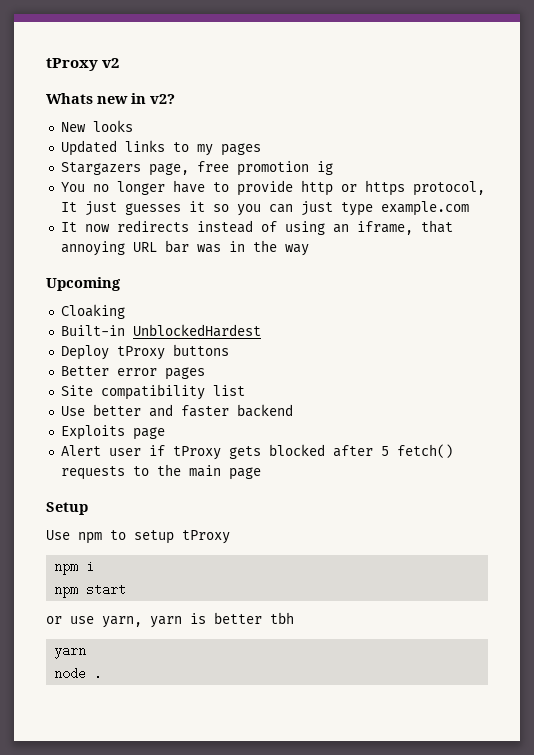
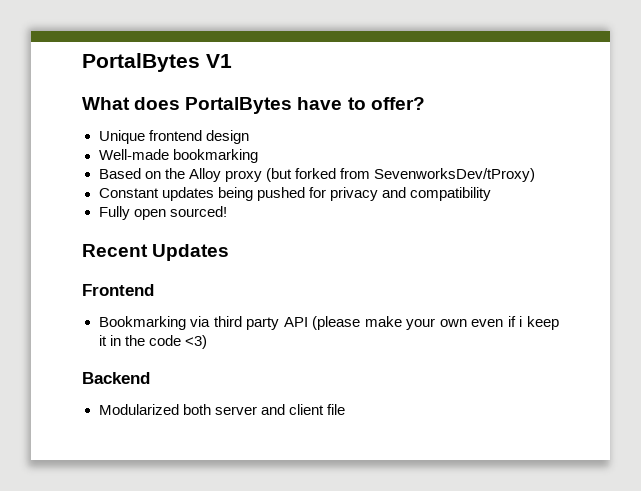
[46,58,120,71] [46,93,175,104] [60,120,133,132] [60,140,261,156] [60,161,333,176] [60,180,485,196] [60,201,469,216] [60,220,453,235] [60,240,309,256] [46,277,121,291] [60,304,125,319] [60,324,261,337] [60,344,229,360] [60,366,205,380] [60,384,245,400] [60,404,293,417] [60,425,165,440] [60,444,453,460] [60,464,261,480] [46,502,88,515] [46,530,230,544] [54,562,95,575] [54,583,127,598] [46,612,294,628] [54,644,87,659] [54,667,103,680] tProxy v2 // Whats new in v2? // New looks // Updated links to my pages // Stargazers page, free promotion ig // You no longer have to provide http or https protocol, It just guesses it so you can just type example.com // It now redirects instead of using an iframe, that annoying URL bar was in the way // Upcoming // Cloaking // Built-in UnblockedHardest // Deploy tProxy buttons // Better error pages // Site compatibility list // Use better and faster backend // Exploits page // Alert user if tProxy gets blocked after 5 fetch() requests to the main page // Setup // Use npm to setup tProxy // npm i // npm start // or use yarn, yarn is better tbh // yarn // node . -> [82,53,232,72] [82,97,425,114] [98,130,249,144] [98,149,258,163] [98,168,535,182] [98,187,491,201] [98,206,227,220] [82,244,230,261] [82,284,154,296] [98,316,560,330] [98,335,207,349] [82,372,150,384] [98,404,345,415] PortalBytes V1 // What does PortalBytes have to offer? // Unique frontend design // Well-made bookmarking // Based on the Alloy proxy (but forked from SevenworksDev/tProxy) // Constant updates being pushed for privacy and compatibility // Fully open sourced! // Recent Updates // Frontend // Bookmarking via third party API (please make your own even if i keep it in the code <3) // Backend // Modularized both server and client file

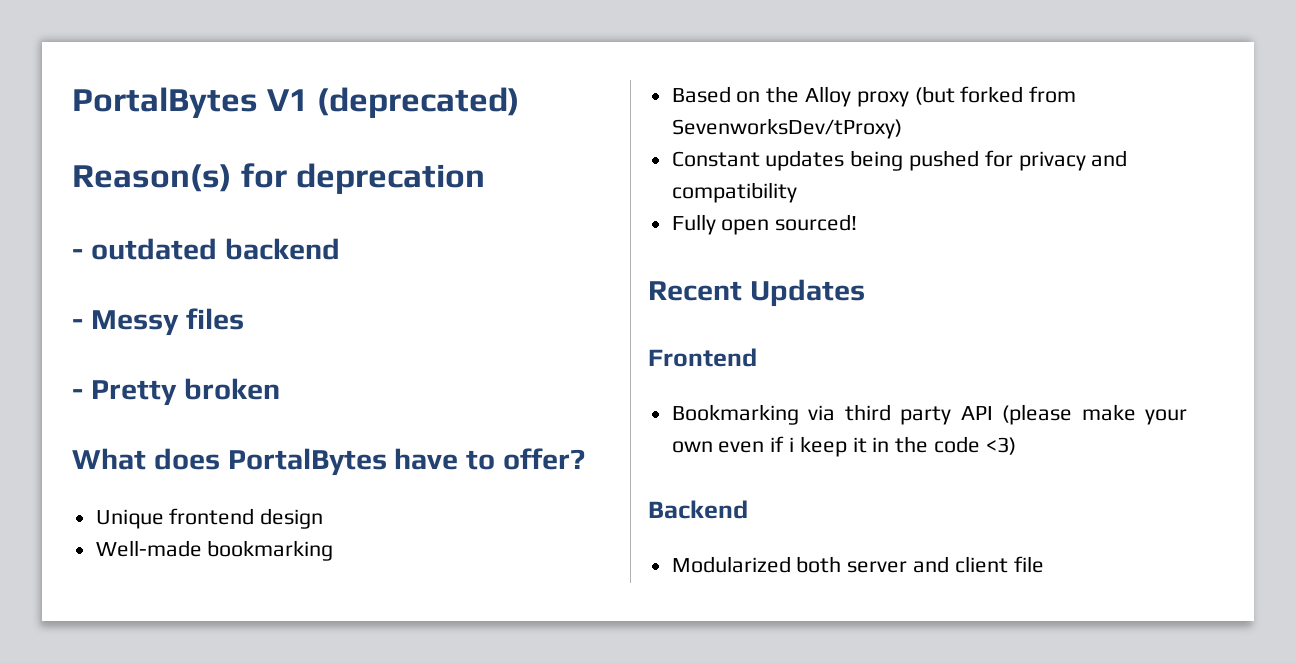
(232, 61) none -> [317,87,521,118] [72,163,486,194] [72,238,340,260] [72,308,244,336] [72,378,280,406] (deprecated) // Reason(s) for deprecation // - outdated backend // - Messy files // - Pretty broken

